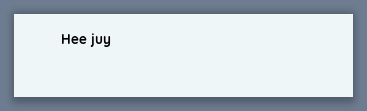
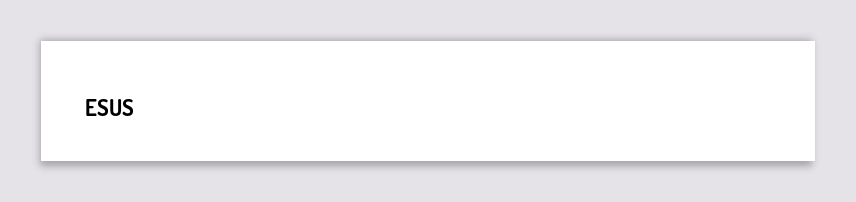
[61,33,111,47] Hee juy -> [85,99,134,116] ESUS

